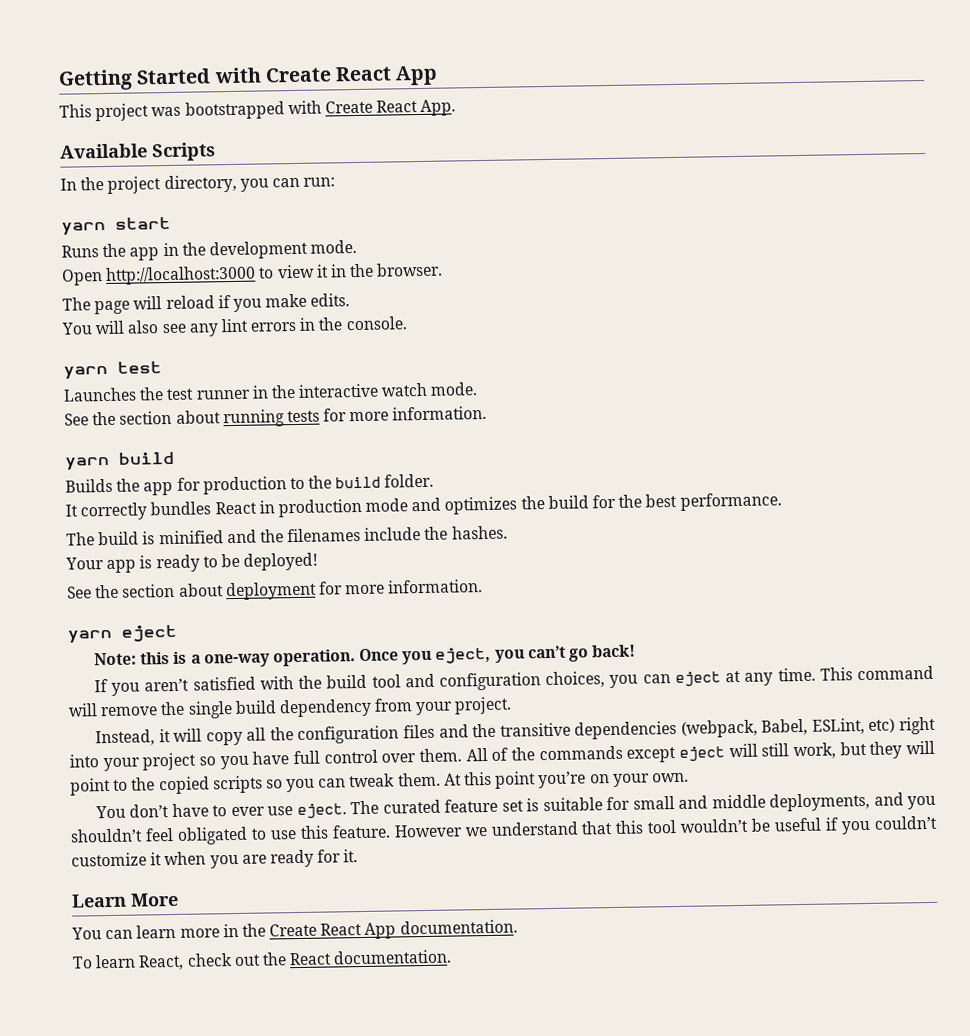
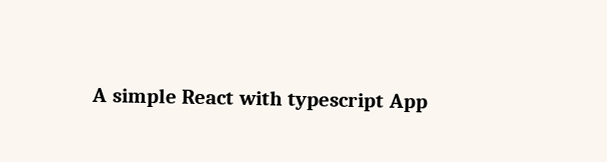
[58,65,439,91] [59,99,457,122] [60,142,216,162] [60,174,336,194] [61,216,171,236] [61,239,358,261] [62,262,444,286] [62,293,351,315] [61,316,407,337] [63,361,162,380] [63,382,479,402] [64,405,488,428] [64,451,175,471] [65,473,435,496] [65,492,782,521] [66,525,508,546] [65,552,319,574] [67,579,484,601] [67,624,177,644] [93,644,637,668] [93,665,934,696] [68,696,513,719] [94,716,937,747] [69,740,935,772] [70,771,689,796] [94,792,936,820] [70,815,938,845] [71,849,359,869] [71,892,179,908] [71,919,518,940] [72,949,453,971] Getting Started with Create React App // This project was bootstrapped with Create React App. // Available Scripts // In the project directory, you can run: // yarn start // Runs the app in the development mode. // Open http://localhost:3000 to view it in the browser. // The page will reload if you make edits. // You will also see any lint errors in the console. // yarn test // Launches the test runner in the interactive watch mode. // See the section about running tests for more information. // yarn build // Builds the app for production to the build folder. // It correctly bundles React in production mode and optimizes the build for the best performance. // The build is minified and the filenames include the hashes. // Your app is ready to be deployed! // See the section about deployment for more information. // yarn eject // Note: this is a one-way operation. Once you eject, you can’t go back! // If you aren’t satisfied with the build tool and configuration choices, you can eject at any time. This command will remove the single build dependency from your project. // Instead, it will copy all the configuration files and the transitive dependencies (webpack, Babel, ESLint, etc) right into your project so you have full control over them. All of the commands except eject will still work, but they will point to the copied scripts so you can tweak them. At this point you’re on your own. // You don’t have to ever use eject. The curated feature set is suitable for small and middle deployments, and you shouldn’t feel obligated to use this feature. However we understand that this tool wouldn’t be useful if you couldn’t customize it when you are ready for it. // Learn More // You can learn more in the Create React App documentation. // To learn React, check out the React documentation. -> [91,87,428,113] A simple React with typescript App

